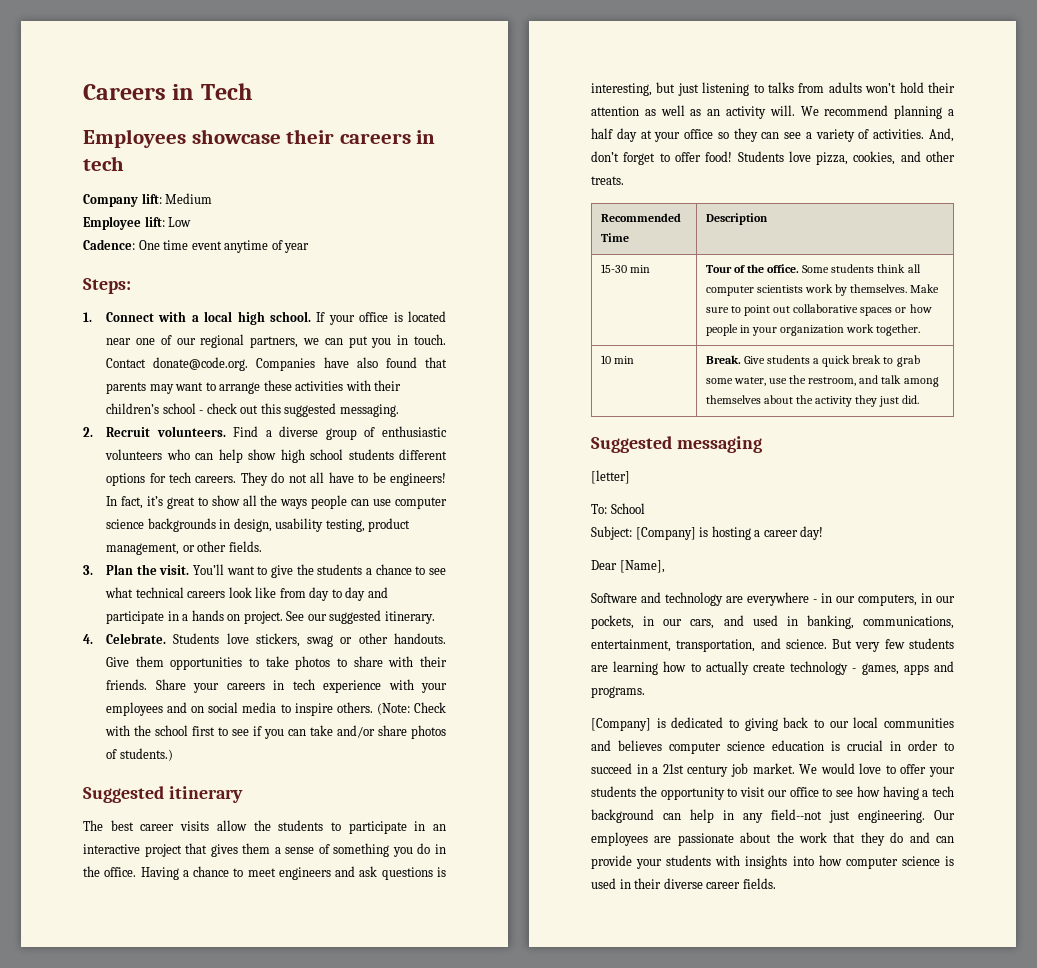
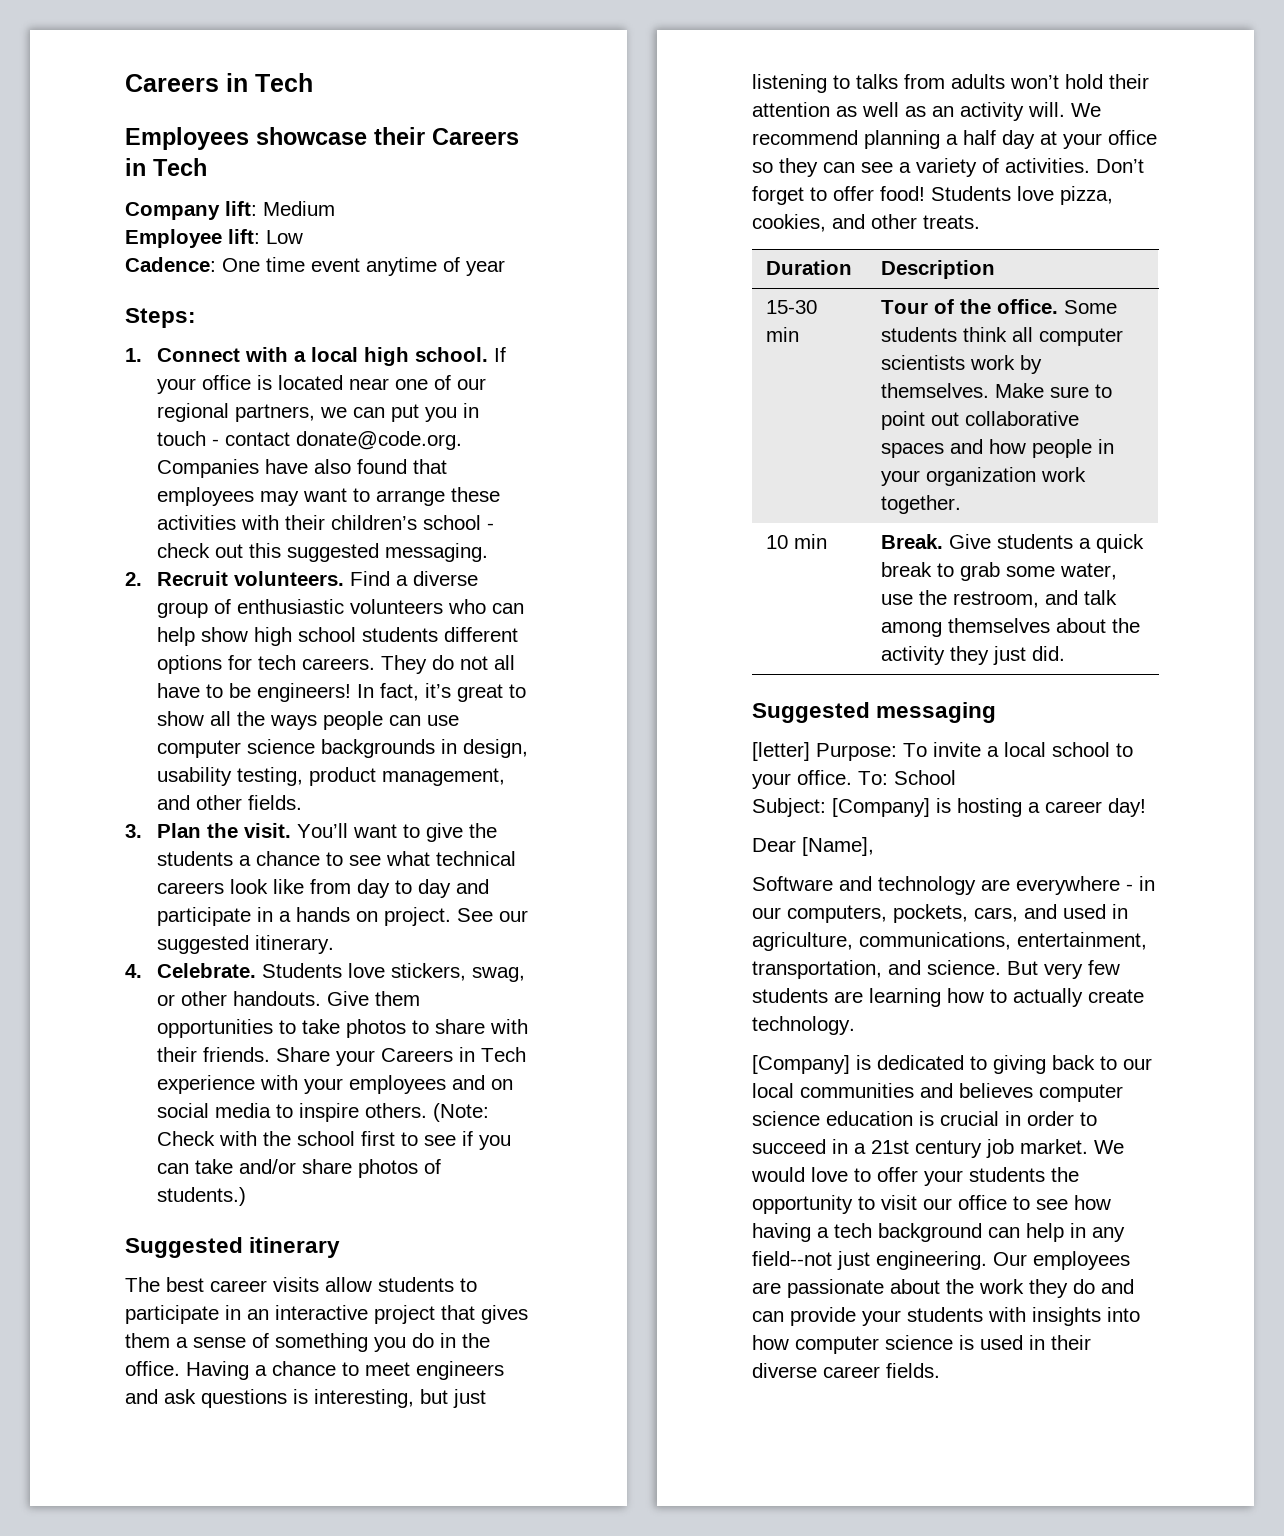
[339,130,436,144] [83,156,124,171] careers in tech -> [432,128,519,145] [125,158,207,176] Careers in Tech
[414,334,446,345] [106,358,147,368] touch. Contact -> [157,431,291,446] touch - contact
[106,382,147,394] parents -> [157,487,255,506] employees
[182,545,195,552] or -> [157,795,191,810] and
[307,635,334,647] swag -> [472,967,526,982] swag,
[226,679,315,690] careers in tech -> [381,1047,527,1062] Careers in Tech
[253,820,271,831] the -> (372, 1284) none
[929,128,954,142] [591,151,619,162] And, don’t -> [1096,159,1144,173] Don’t
[600,213,681,222] [600,233,629,242] Recommended Time -> [766,260,853,275] Duration
[895,307,907,313] or -> [950,439,984,454] and
(630, 477) // -> [816,742,1133,761] [752,770,852,789] Purpose: To invite a local school to your office.
[921,593,955,603] [591,615,683,629] in our pockets, in our -> [893,904,968,923] pockets,
[806,615,854,629] banking, -> [752,932,853,951] agriculture,
[790,661,954,675] [591,686,645,698] technology - games, apps and programs. -> [752,1016,855,1035] technology.
[833,832,856,843] that -> (1024, 1286) none

